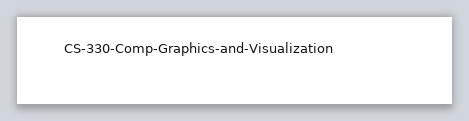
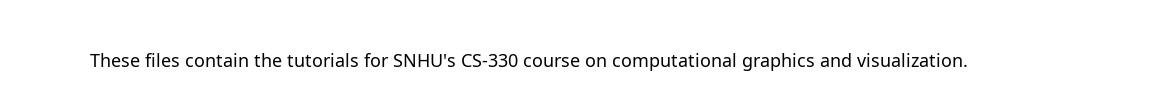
[64,42,333,56] CS-330-Comp-Graphics-and-Visualization -> [90,53,968,71] These files contain the tutorials for SNHU's CS-330 course on computational graphics and visualization.

